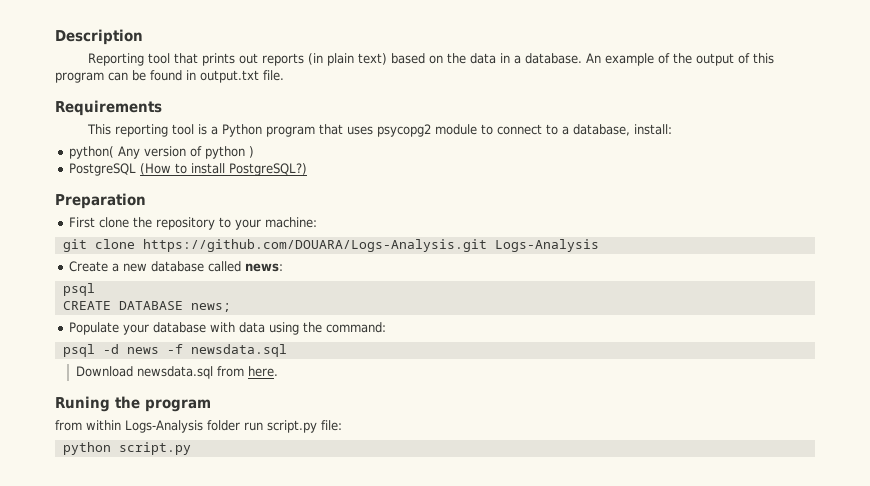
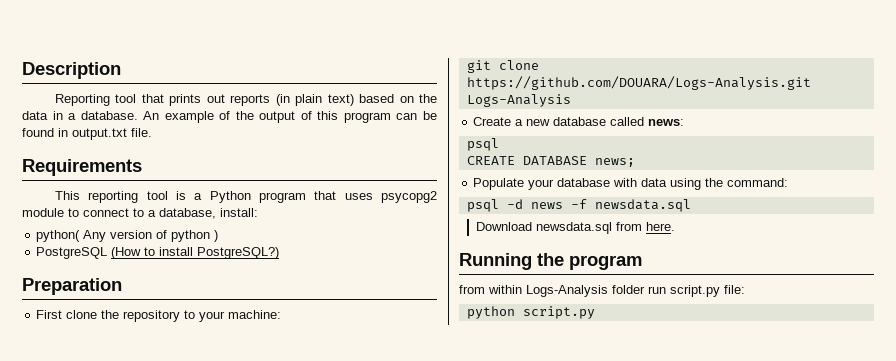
[55,396,110,412] Runing -> [459,253,532,270] Running

